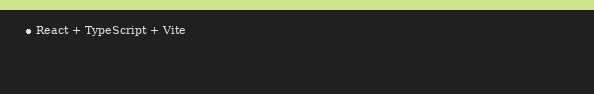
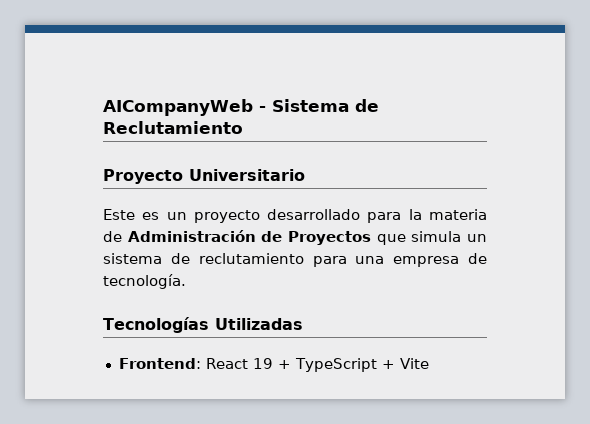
[36,26,70,34] React -> [103,99,379,116] [103,121,243,134] [103,169,305,184] [103,209,487,223] [103,230,488,245] [103,253,487,267] [103,274,186,289] [103,317,303,333] [118,358,273,369] AICompanyWeb - Sistema de Reclutamiento // Proyecto Universitario // Este es un proyecto desarrollado para la materia de Administración de Proyectos que simula un sistema de reclutamiento para una empresa de tecnología. // Tecnologías Utilizadas // Frontend: React 19

